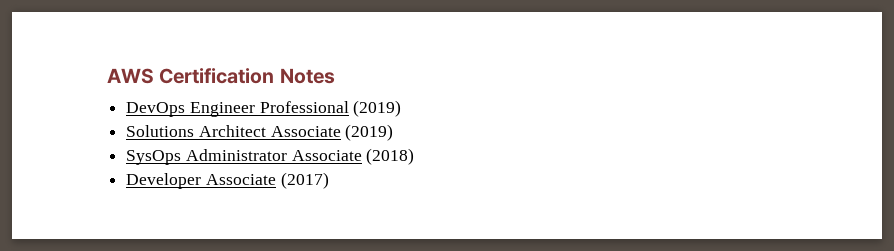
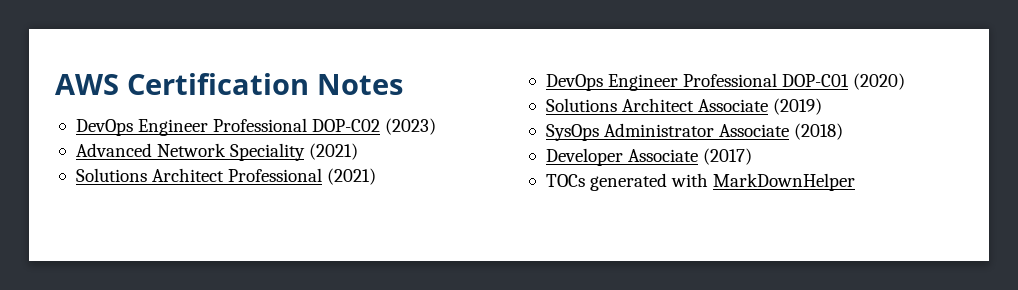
[353,100,402,117] (2019) -> [312,118,437,135] [75,143,359,161] [75,168,377,185] [545,73,906,91] DOP-C02 (2023) // Advanced Network Speciality (2021) // Solutions Architect Professional (2021) // DevOps Engineer Professional DOP-C01 (2020)
(329, 180) none -> [545,173,856,191] // TOCs generated with MarkDownHelper

